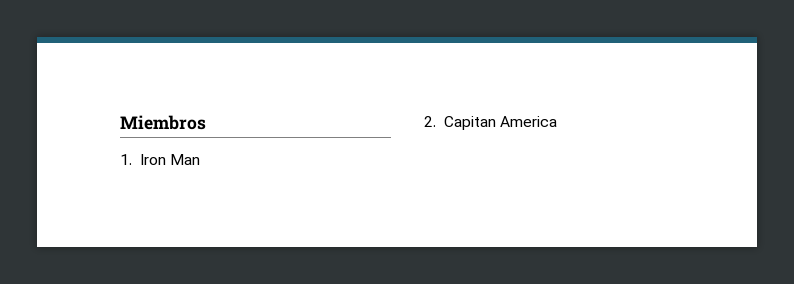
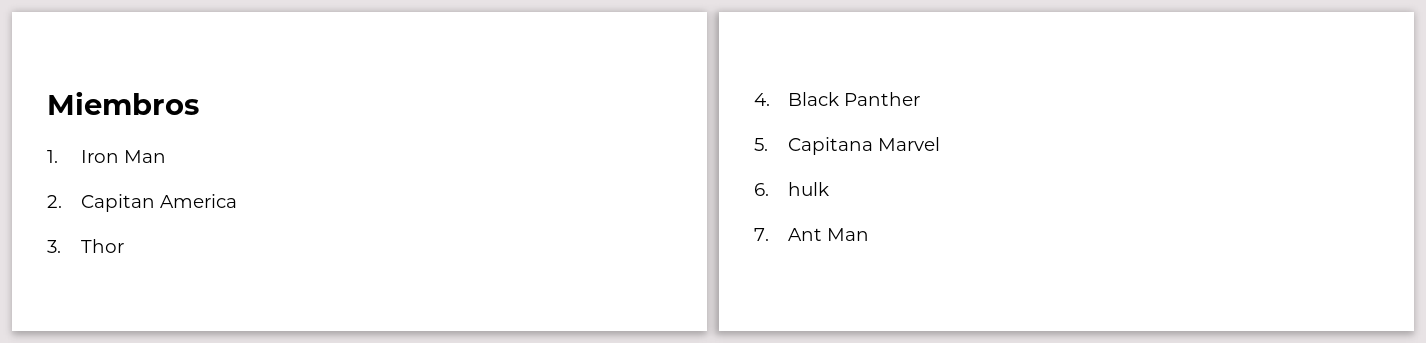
(557, 121) none -> [47,239,125,253] [754,92,921,106] [754,137,941,155] [754,182,830,196] [754,228,870,241] // 3. Thor // 4. Black Panther // 5. Capitana Marvel // 6. hulk // 7. Ant Man

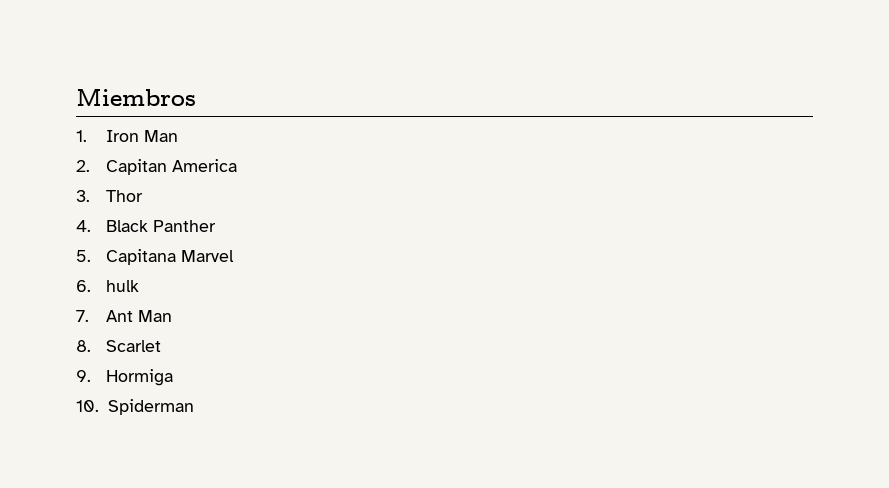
(870, 234) none -> [76,340,162,352] [76,369,174,386] [76,399,194,415] // 8. Scarlet // 9. Hormiga // 10. Spiderman

